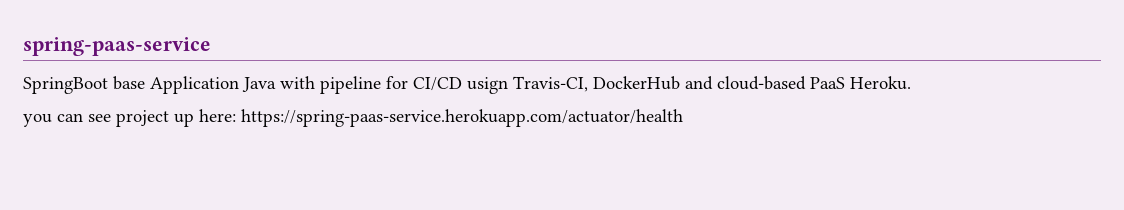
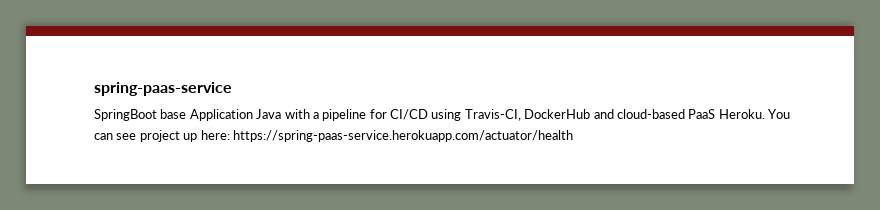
(315, 82) none -> [312,112,319,119] a
[467,77,508,94] usign -> [431,109,462,121] using
[23,114,52,127] // you -> [768,109,790,119] You

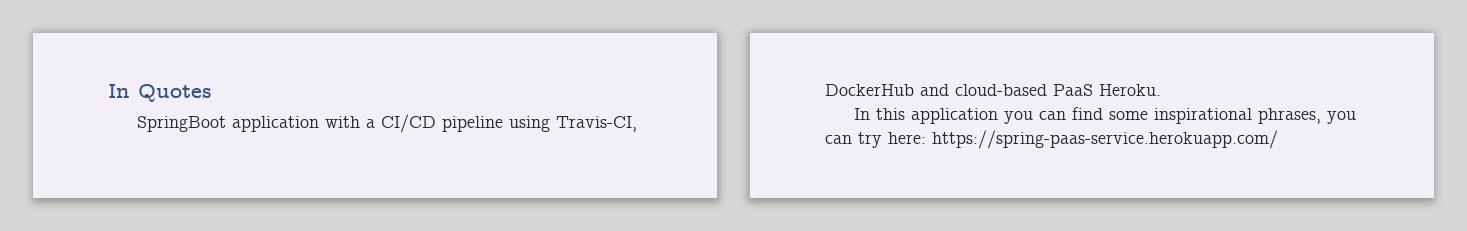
[94,82,232,96] spring-paas-service -> [108,84,212,102] In Quotes
[160,109,428,121] base Application Java with a pipeline for CI/CD -> [232,114,504,133] application with a CI/CD pipeline
[768,109,790,119] [94,130,573,142] You can see project up here: https://spring-paas-service.herokuapp.com/actuator/health -> [854,107,1357,124] [825,130,1278,149] // In this application you can find some inspirational phrases, you can try here: https://spring-paas-service.herokuapp.com/

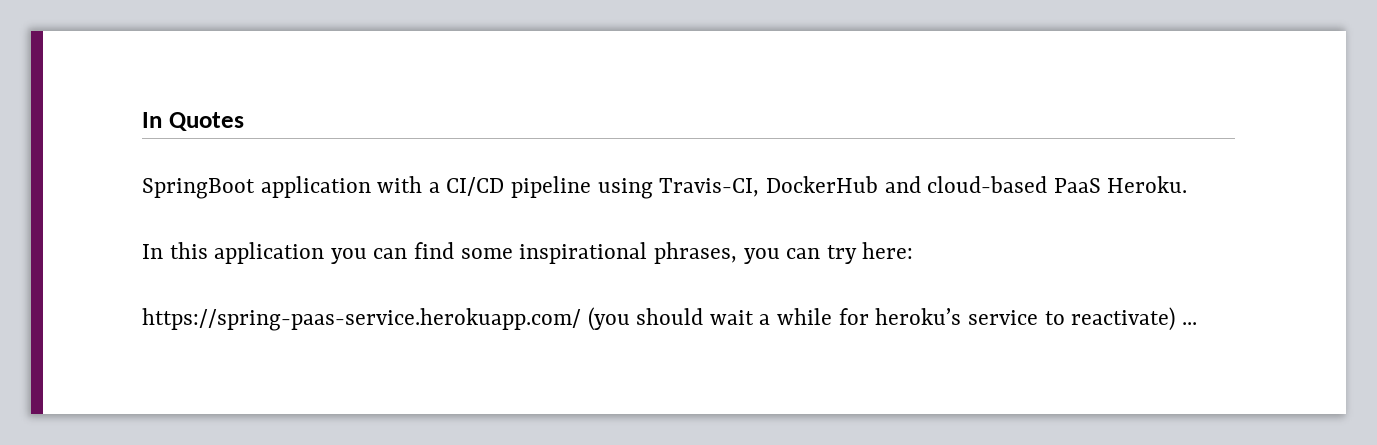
[932,130,1278,149] https://spring-paas-service.herokuapp.com/ -> [142,307,1197,331] // https://spring-paas-service.herokuapp.com/ (you should wait a while for heroku’s service to reactivate) ...

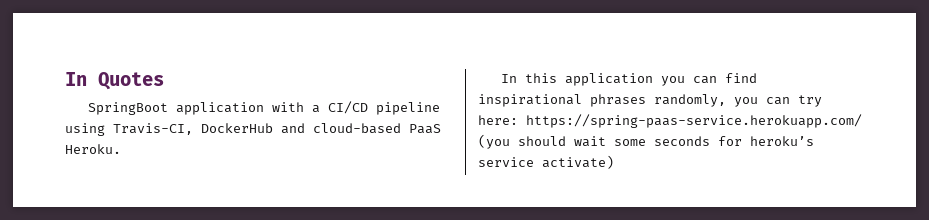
[460,242,737,264] some inspirational phrases, -> [478,94,726,107] inspirational phrases randomly,
(914, 250) // -> (518, 120) none
[759,308,833,325] a while -> [614,136,710,146] some seconds
[1044,307,1197,331] to reactivate) ... -> [542,155,614,169] activate)

